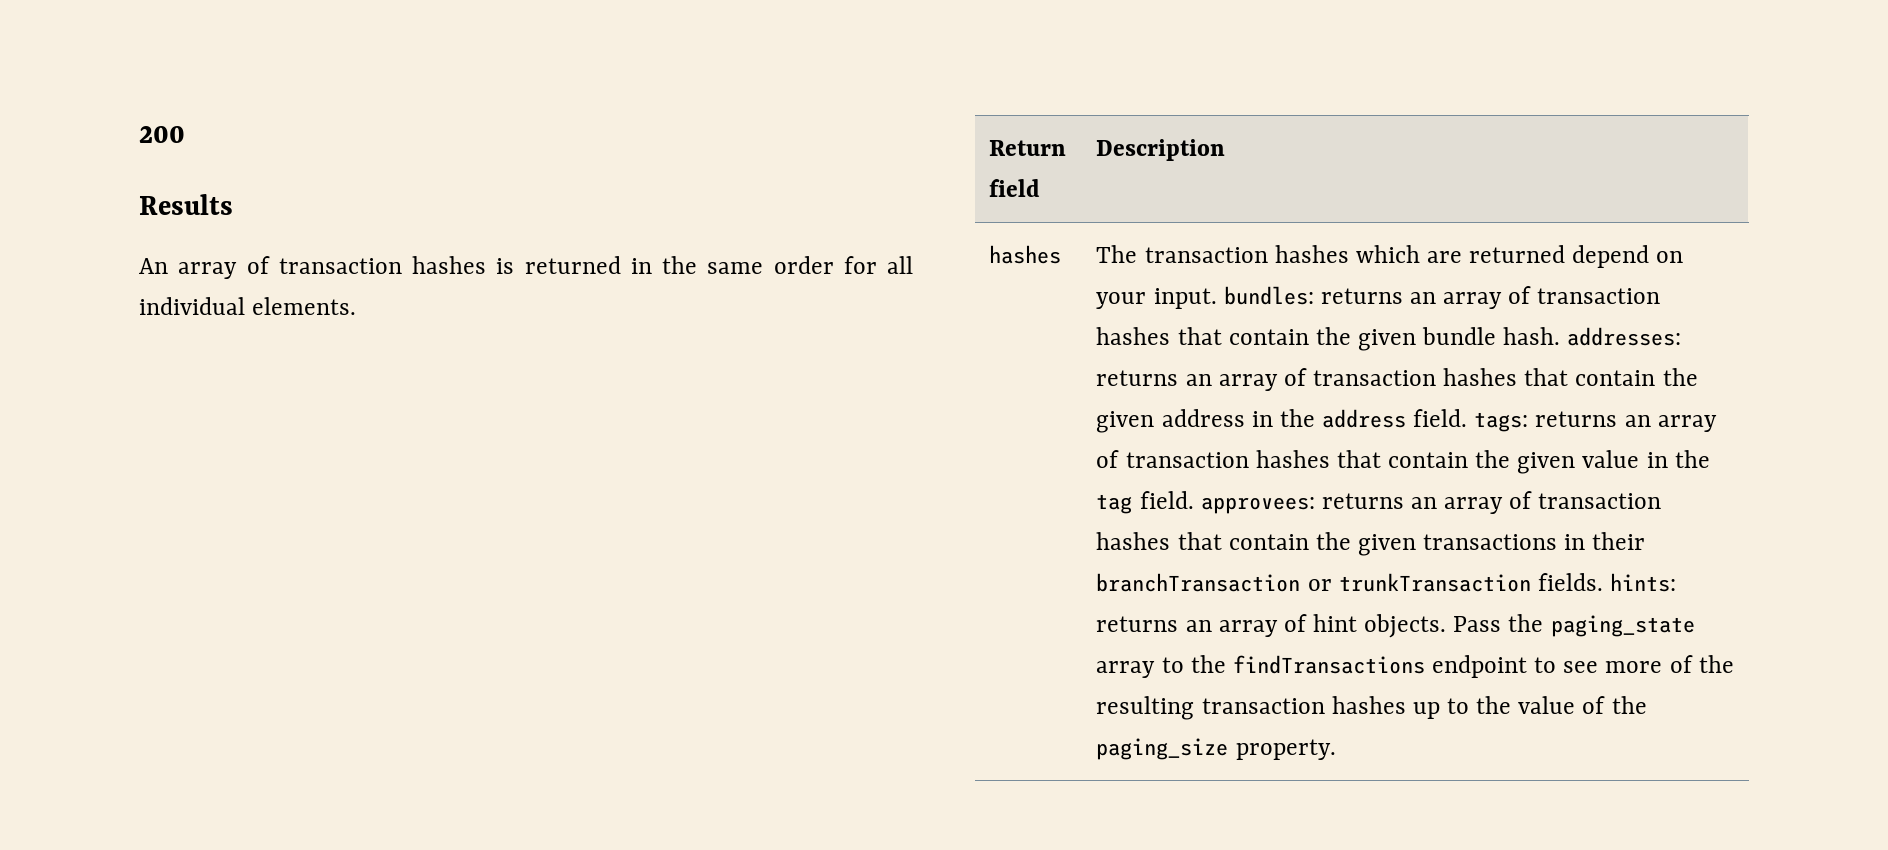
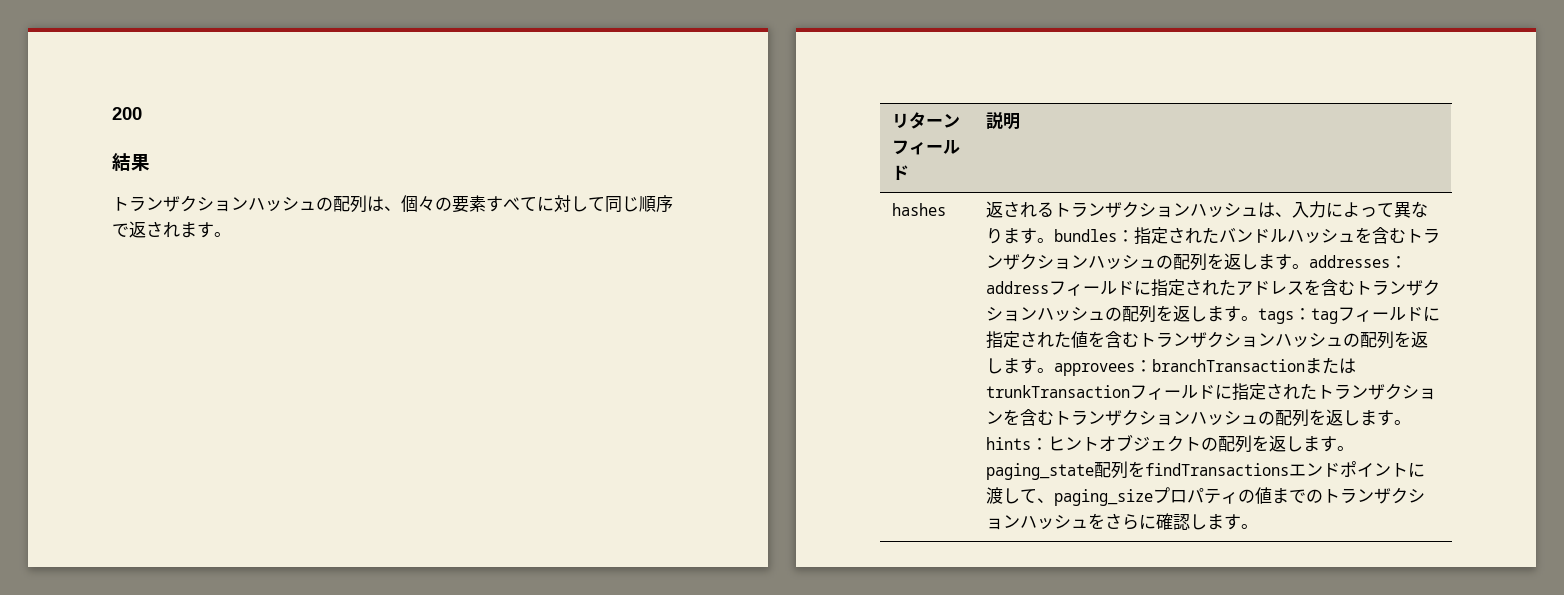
[139,194,233,215] [139,256,913,279] [139,297,357,315] [989,140,1067,156] [989,179,1041,197] [1096,139,1226,161] [989,245,1062,264] [1096,245,1684,268] [1096,286,1661,309] [1096,327,1682,351] [1096,368,1698,391] [1096,409,1717,433] [1096,450,1710,474] [1096,491,1662,514] [1096,532,1646,556] [1096,573,1676,592] [1096,614,1695,638] [1096,655,1734,678] [1096,696,1647,720] [1096,738,1336,760] Results // An array of transaction hashes is returned in the same order for all individual elements. // Return field | Description // hashes | The transaction hashes which are returned depend on your input. bundles: returns an array of transaction hashes that contain the given bundle hash. addresses: returns an array of transaction hashes that contain the given address in the address field. tags: returns an array of transaction hashes that contain the given value in the tag field. approvees: returns an array of transaction hashes that contain the given transactions in their branchTransaction or trunkTransaction fields. hints: returns an array of hint objects. Pass the paging_state array to the findTransactions endpoint to see more of the resulting transaction hashes up to the value of the paging_size property. -> [112,153,150,171] [112,195,673,213] [112,221,231,238] [891,112,960,129] [891,140,960,155] [891,165,909,180] [985,112,1020,130] [891,203,946,216] [985,201,1428,218] [985,227,1440,245] [985,253,1407,271] [985,279,1440,297] [985,305,1440,324] [985,331,1428,349] [985,357,1356,376] [985,383,1436,401] [985,409,1411,427] [985,434,1354,453] [985,461,1425,480] [985,487,1425,506] [985,513,1258,530] 結果 // トランザクションハッシュの配列は、個々の要素すべてに対して同じ順序で返されます。 // リターンフィールド | 説明 // hashes | 返されるトランザクションハッシュは、入力によって異なります。bundles：指定されたバンドルハッシュを含むトランザクションハッシュの配列を返します。addresses：addressフィールドに指定されたアドレスを含むトランザクションハッシュの配列を返します。tags：tagフィールドに指定された値を含むトランザクションハッシュの配列を返します。approvees：branchTransactionまたはtrunkTransactionフィールドに指定されたトランザクションを含むトランザクションハッシュの配列を返します。hints：ヒントオブジェクトの配列を返します。paging_state配列をfindTransactionsエンドポイントに渡して、paging_sizeプロパティの値までのトランザクションハッシュをさらに確認します。

